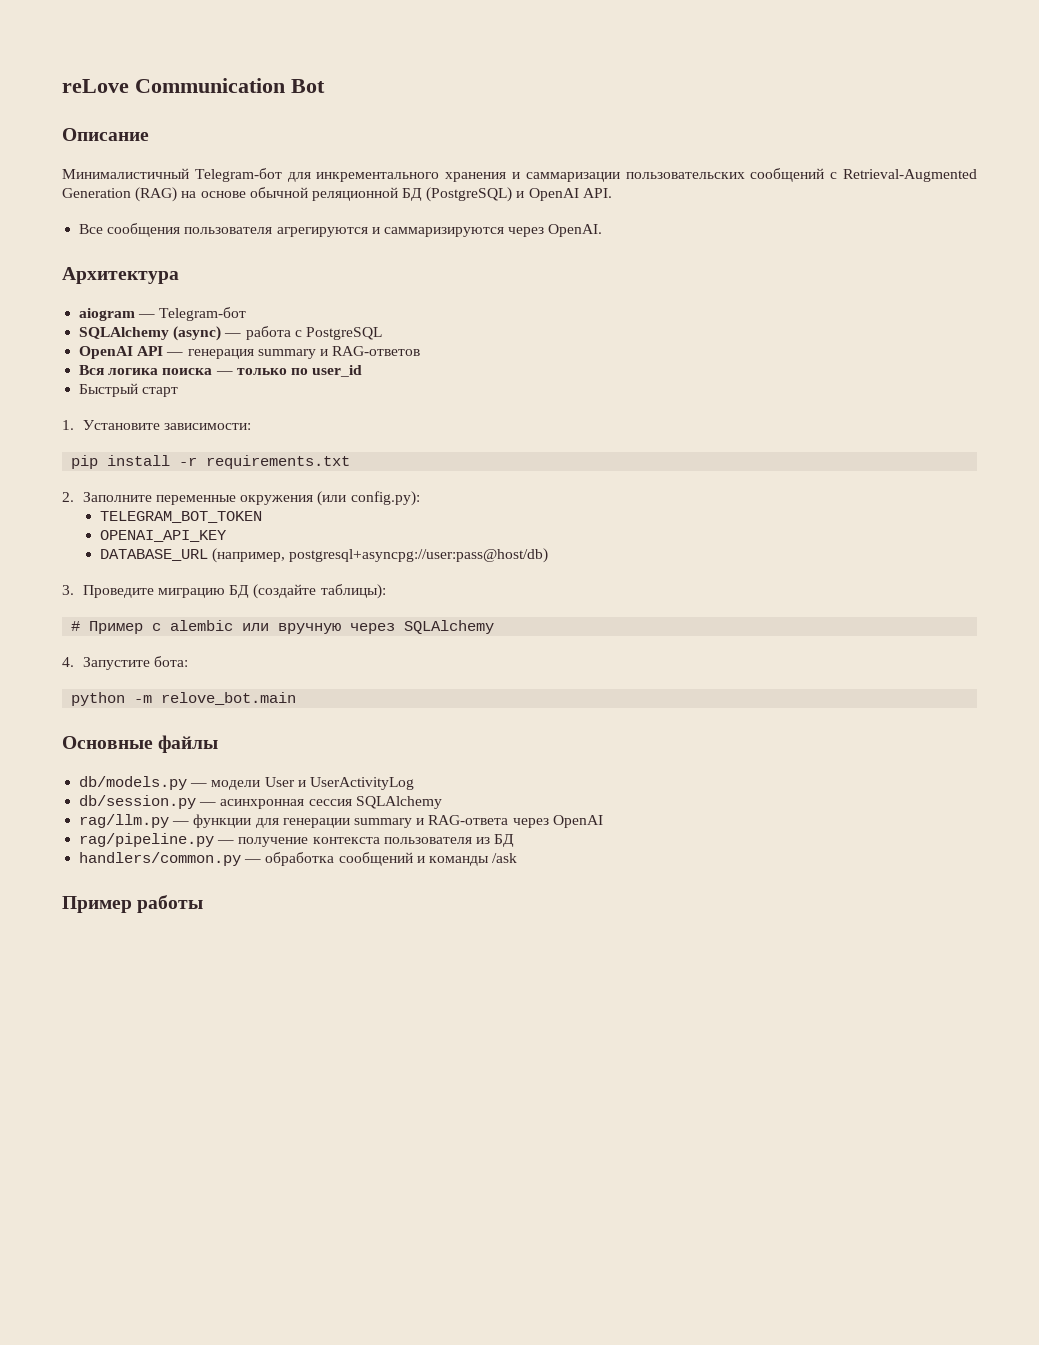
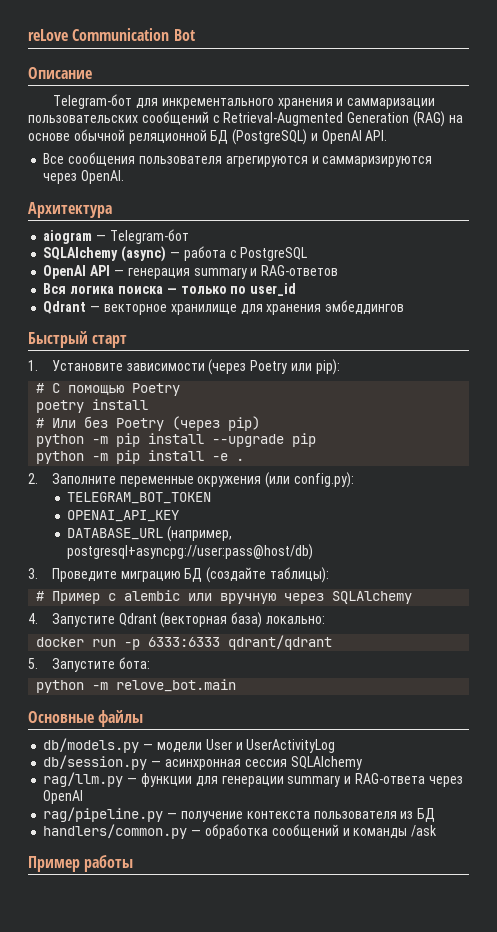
[62,168,189,179] Минималистичный -> (92, 73) none
[79,383,179,397] [62,420,251,430] [71,455,351,469] Быстрый старт // 1. Установите зависимости: // pip install -r requirements.txt -> [43,300,405,315] [28,331,128,348] [28,359,340,375] [36,383,181,396] [36,399,149,413] [36,416,261,431] [36,433,317,447] [36,450,245,464] Qdrant — векторное хранилище для хранения эмбеддингов // Быстрый старт // 1. Установите зависимости (через Poetry или pip): // # С помощью Poetry // poetry install // # Или без Poetry (через pip) // python -m pip install --upgrade pip // python -m pip install -e .
(150, 663) none -> [118,612,325,628] [36,635,333,650] [28,658,115,672] Qdrant (векторная база) локально: // docker run -p 6333:6333 qdrant/qdrant // 5. Запустите

